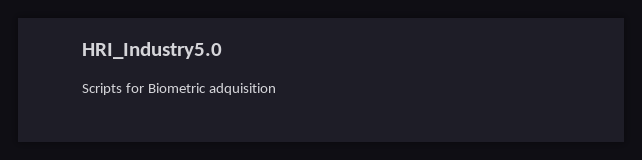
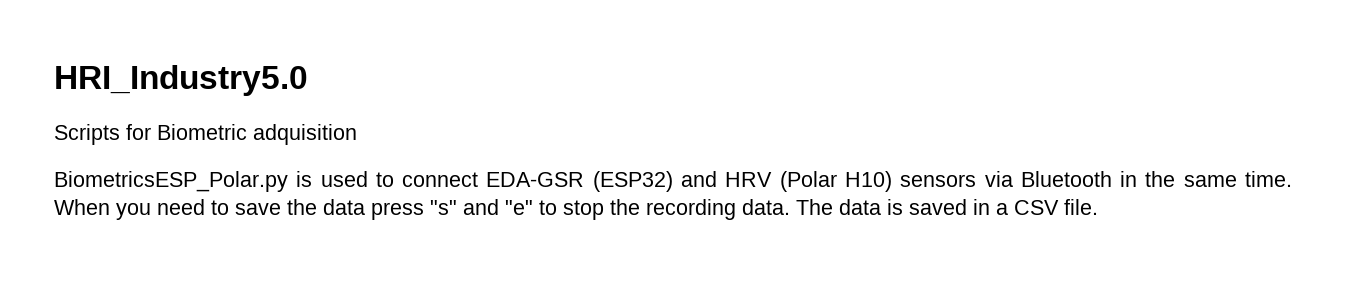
(276, 89) none -> [54,171,1292,192] [54,199,1098,220] // BiometricsESP_Polar.py is used to connect EDA-GSR (ESP32) and HRV (Polar H10) sensors via Bluetooth in the same time. When you need to save the data press "s" and "e" to stop the recording data. The data is saved in a CSV file.

